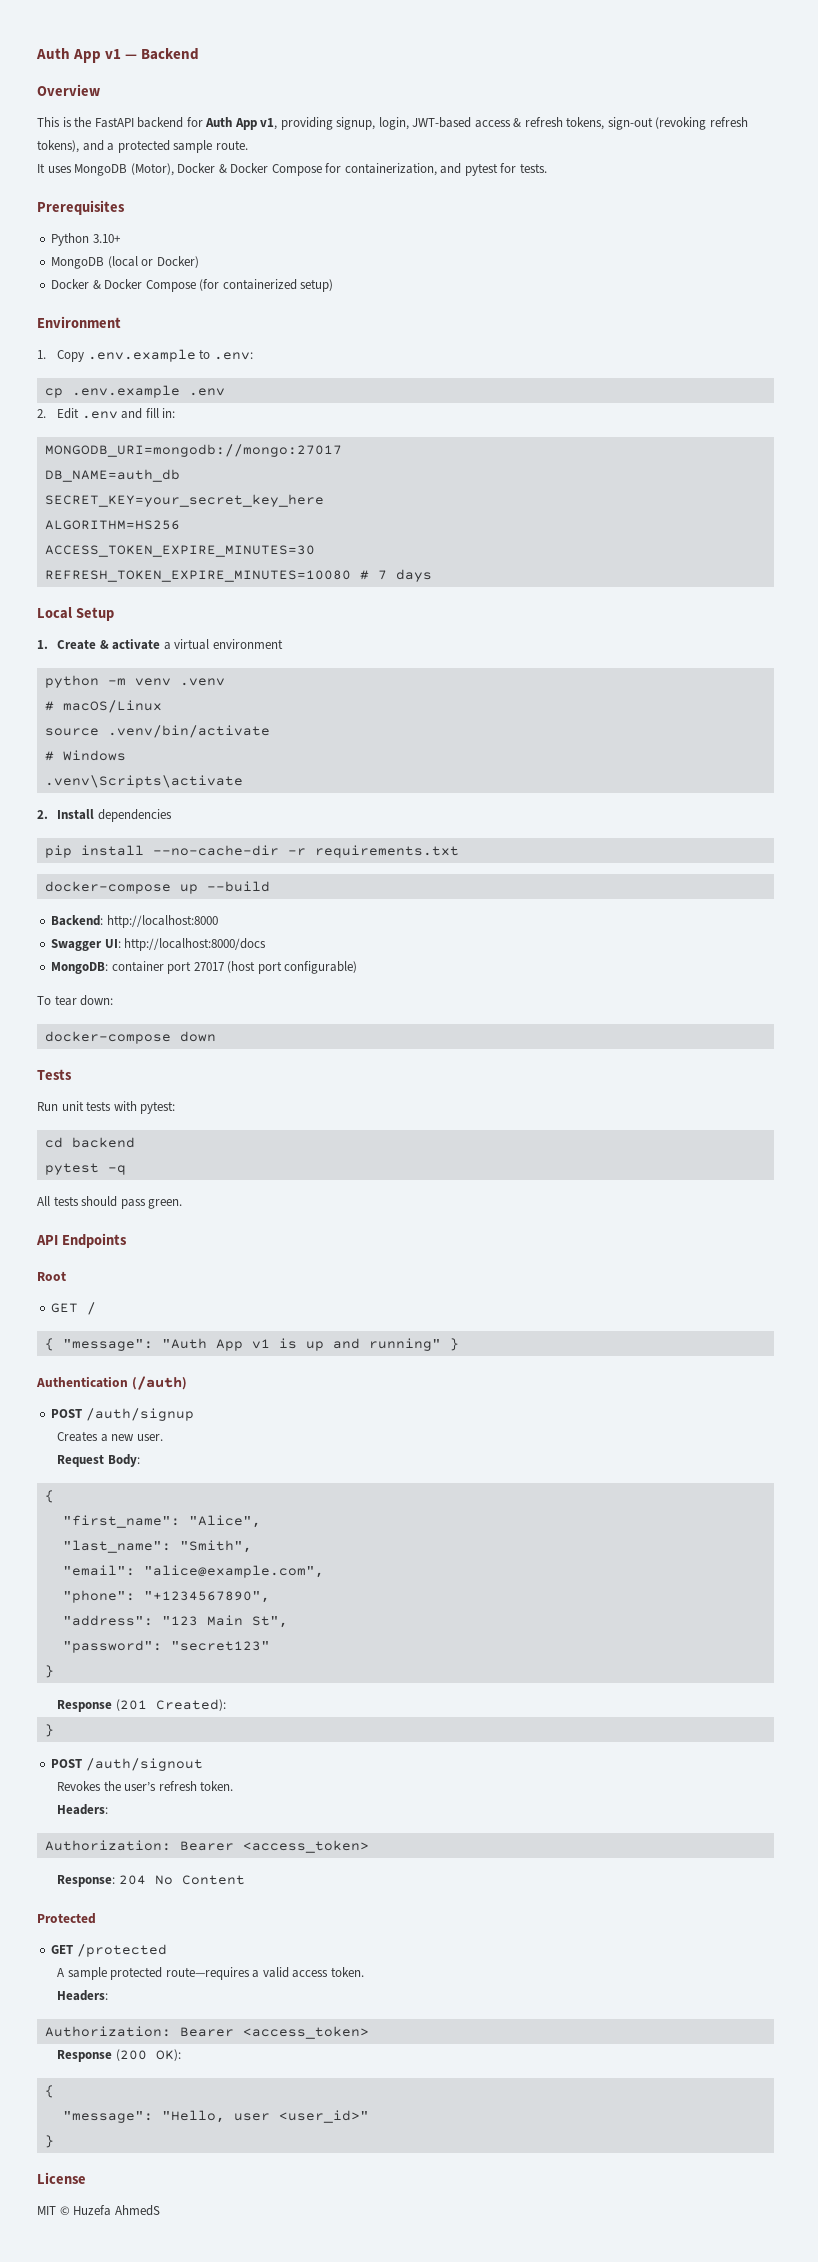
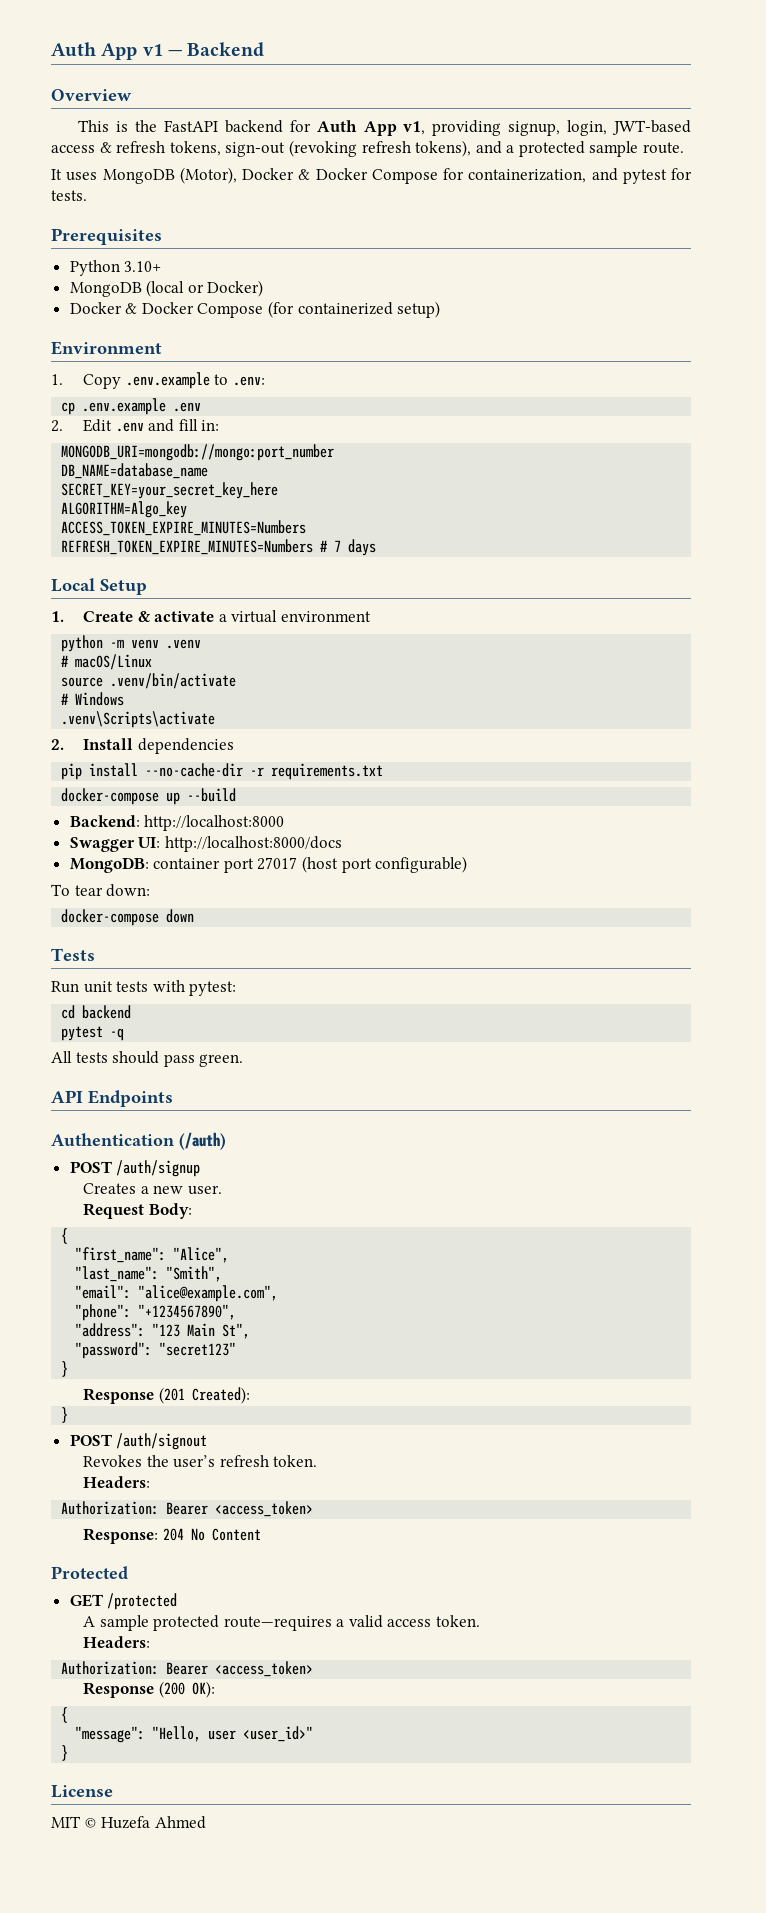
[44,444,342,457] [44,469,180,482] MONGODB_URI=mongodb://mongo:27017 // DB_NAME=auth_db -> [61,444,335,461] [61,463,209,479] MONGODB_URI=mongodb://mongo:port_number // DB_NAME=database_name
[44,520,180,530] [44,545,315,557] [44,570,351,582] ALGORITHM=HS256 // ACCESS_TOKEN_EXPIRE_MINUTES=30 // REFRESH_TOKEN_EXPIRE_MINUTES=10080 -> [61,501,188,518] [61,520,307,536] [61,539,314,555] ALGORITHM=Algo_key // ACCESS_TOKEN_EXPIRE_MINUTES=Numbers // REFRESH_TOKEN_EXPIRE_MINUTES=Numbers
[37,1271,66,1281] [51,1302,97,1315] [44,1338,459,1351] // Root // GET / // { "message": "Auth App v1 is up and running" } -> (173, 1098) none
[114,2205,160,2216] AhmedS -> [154,1816,206,1829] Ahmed

